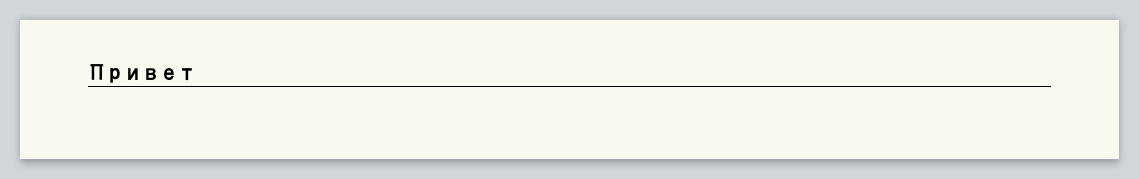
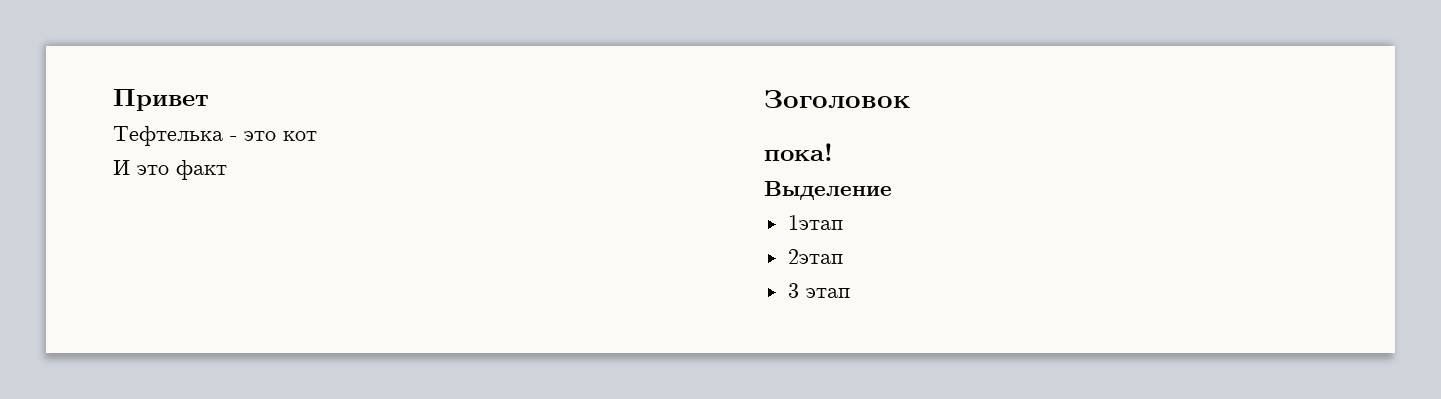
(196, 73) none -> [113,126,317,146] [113,160,227,180] [764,90,910,108] [764,143,833,161] [764,181,892,200] [787,215,843,230] [787,249,843,264] [787,283,850,298] // Тефтелька - это кот // И это факт // Зоголовок // пока! // Выделение // 1этап // 2этап // 3 этап

